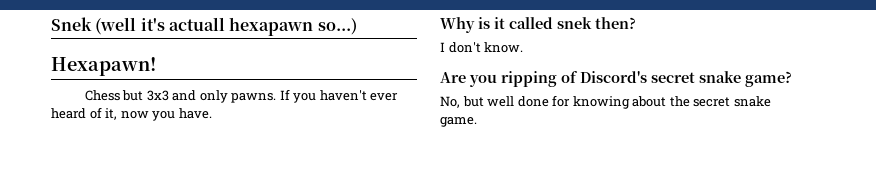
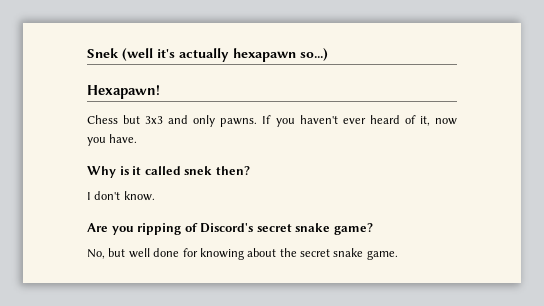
[168,17,225,31] actuall -> [179,48,229,62] actually

